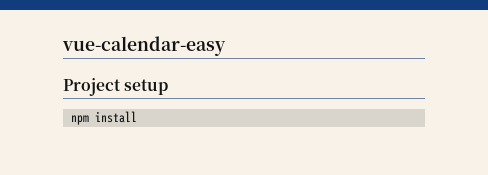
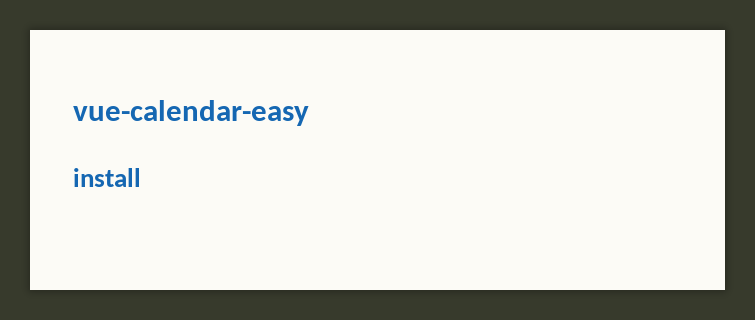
[63,78,169,96] [70,115,89,125] Project setup // npm -> (309, 113) none

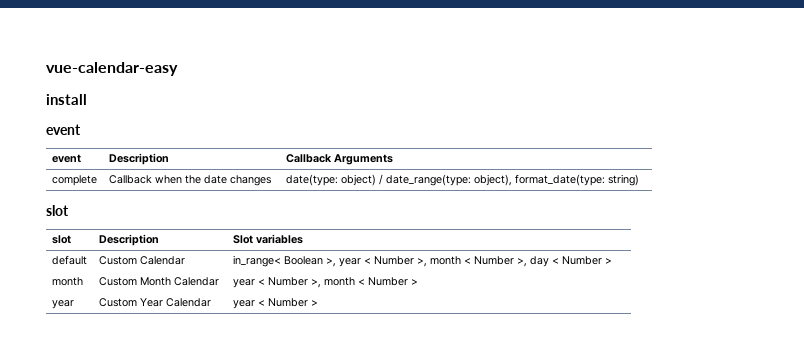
(141, 177) none -> [46,124,81,135] [51,154,81,163] [108,153,169,165] [285,154,393,165] [51,175,97,186] [108,175,271,186] [285,174,639,186] [46,205,69,216] [51,235,71,244] [98,234,159,246] [232,234,303,244] [51,255,87,265] [98,256,185,265] [232,255,612,267] [51,277,83,286] [98,277,219,286] [232,277,418,288] [51,300,74,309] [98,298,211,307] [232,298,318,309] // event // event | Description | Callback Arguments // complete | Callback when the date changes | date(type: object) / date_range(type: object), format_date(type: string) // slot // slot | Description | Slot variables // default | Custom Calendar | in_range< Boolean >, year < Number >, month < Number >, day < Number > // month | Custom Month Calendar | year < Number >, month < Number > // year | Custom Year Calendar | year < Number >

